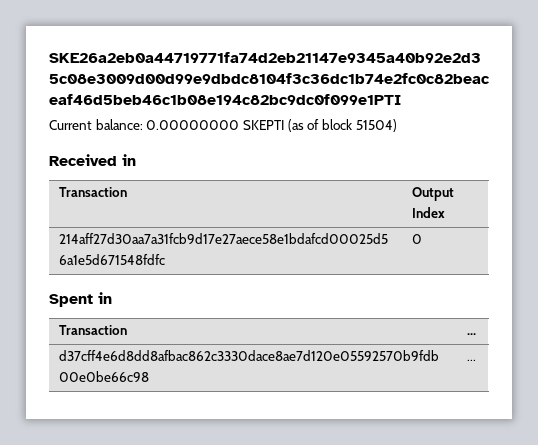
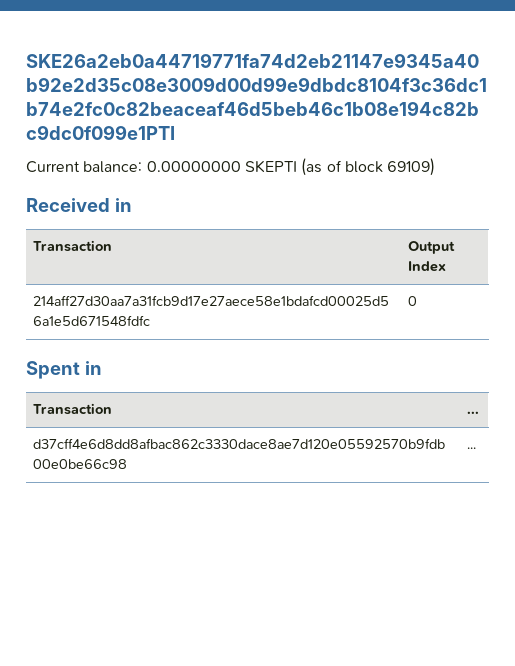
[355,119,397,132] 51504) -> [387,158,436,176] 69109)

